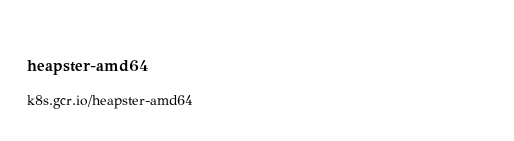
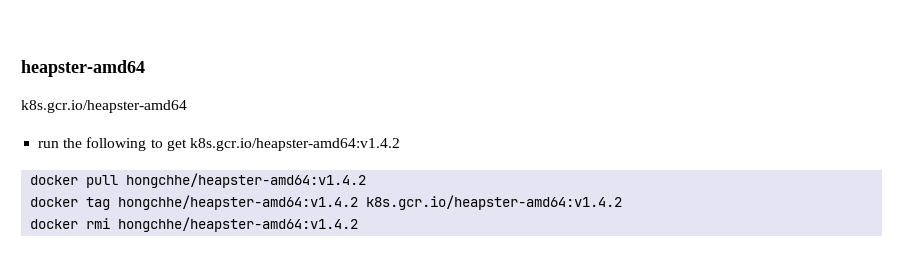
(193, 102) none -> [38,137,400,151] [30,173,367,188] [30,195,623,210] [30,217,359,232] // run the following to get k8s.gcr.io/heapster-amd64:v1.4.2 // docker pull hongchhe/heapster-amd64:v1.4.2 // docker tag hongchhe/heapster-amd64:v1.4.2 k8s.gcr.io/heapster-amd64:v1.4.2 // docker rmi hongchhe/heapster-amd64:v1.4.2

